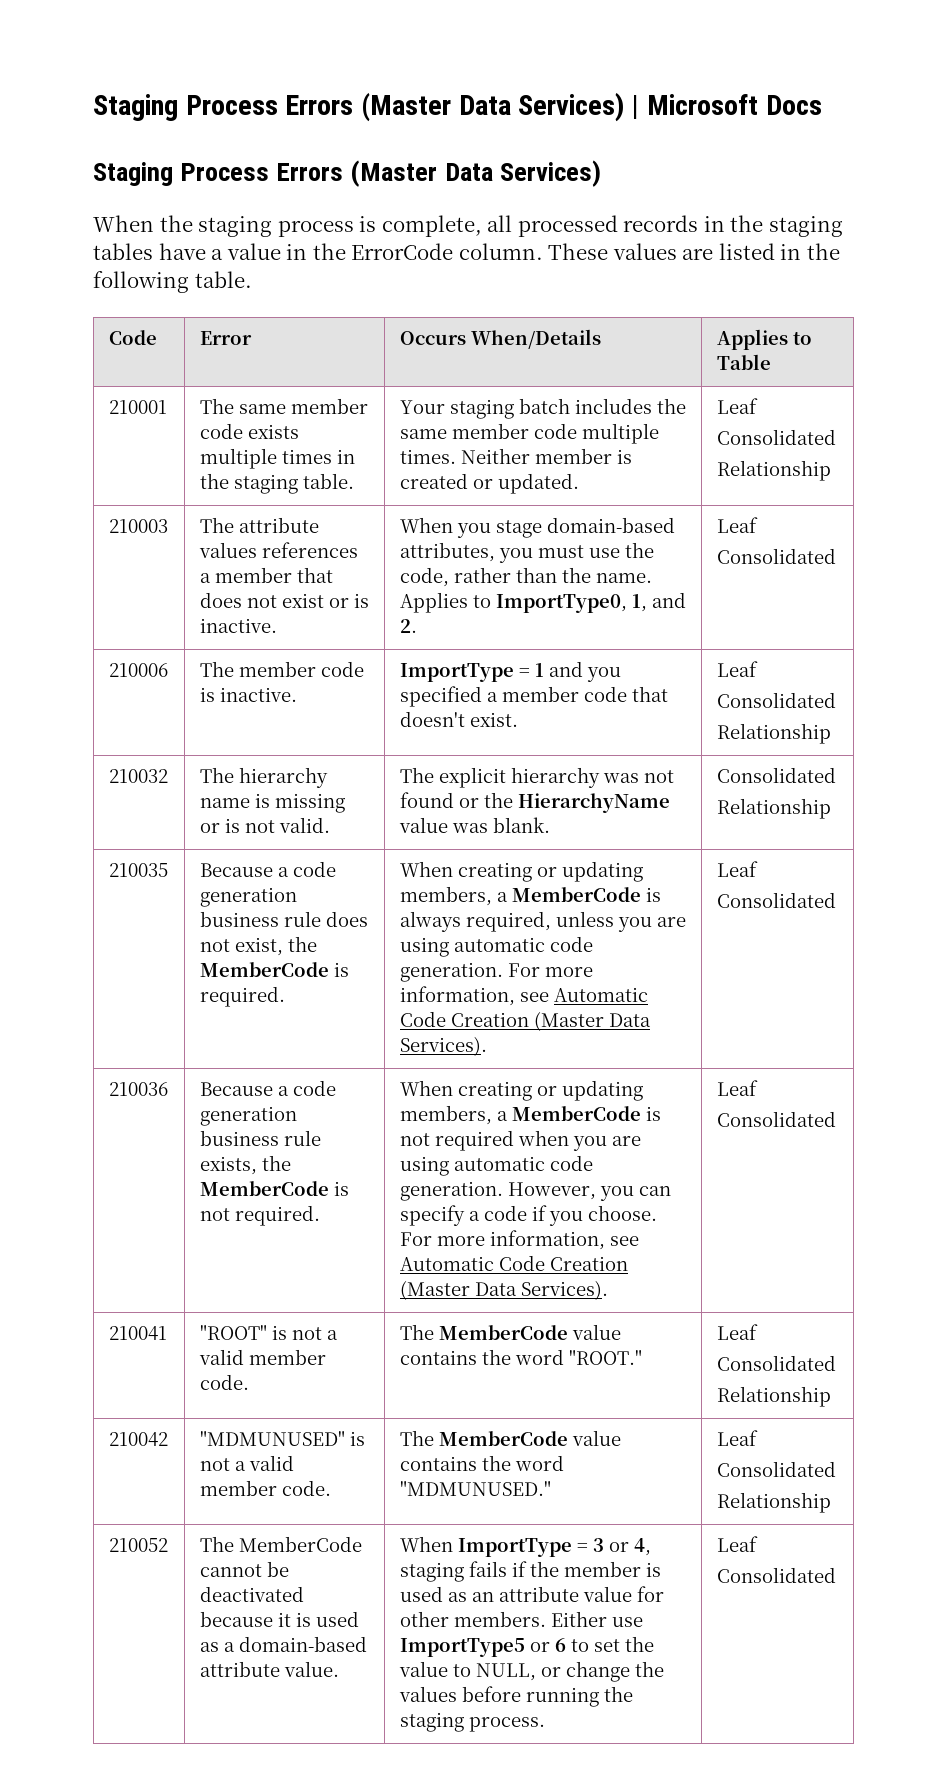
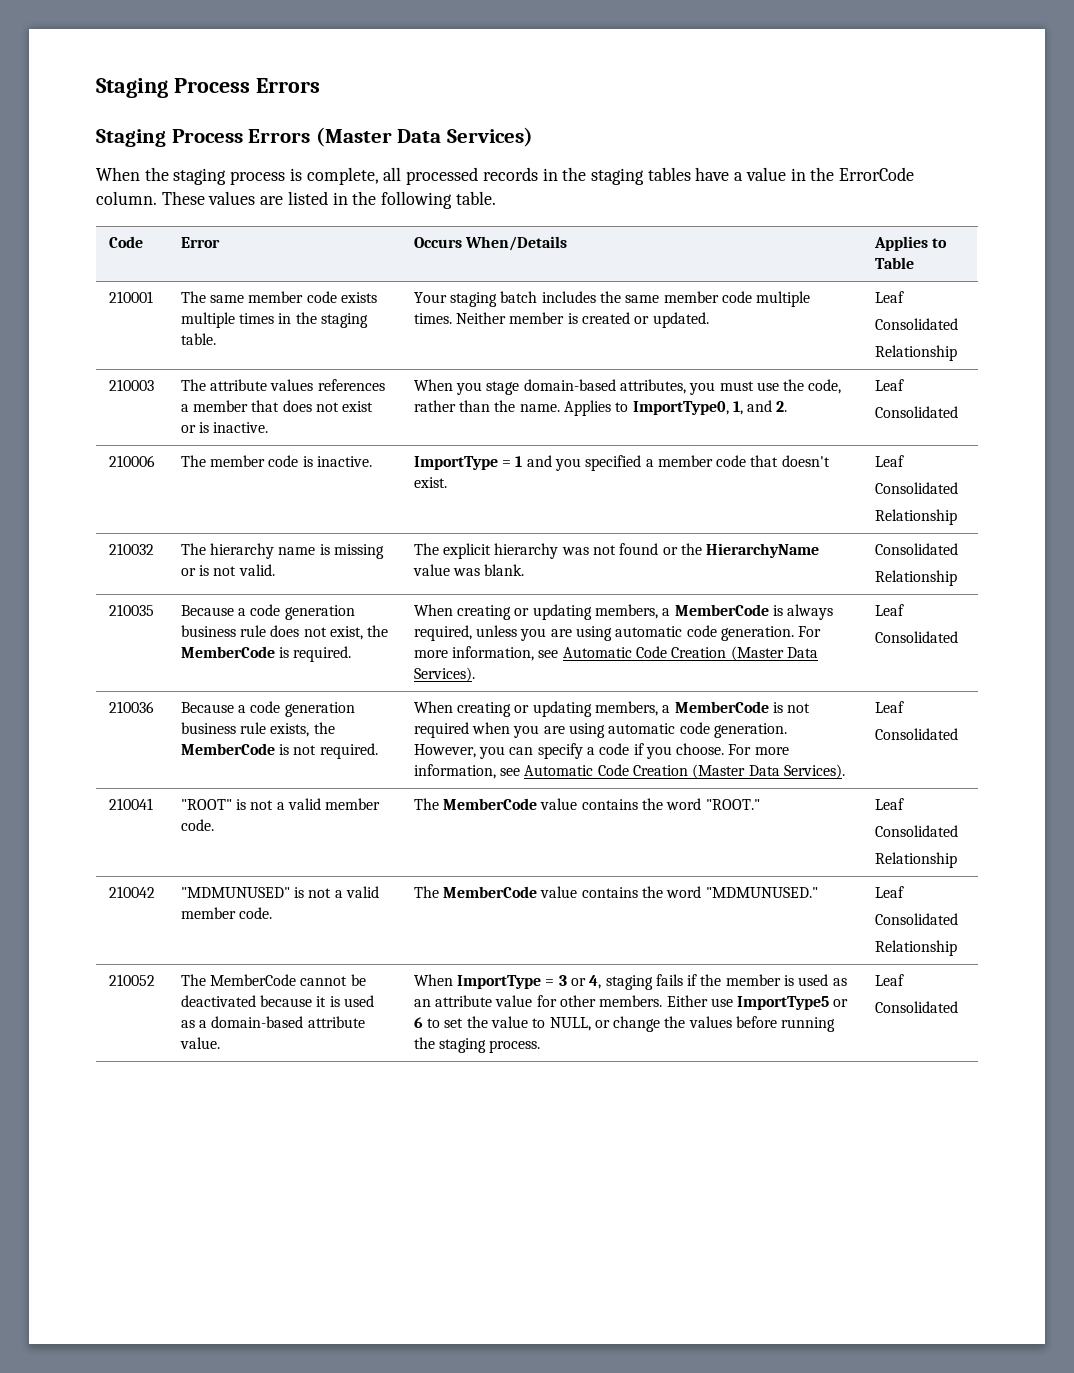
[93,93,822,122] Staging Process Errors (Master Data Services) | Microsoft Docs -> [96,78,320,98] Staging Process Errors

